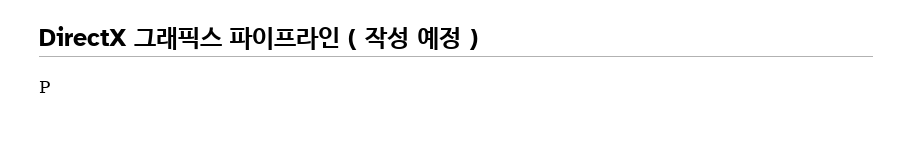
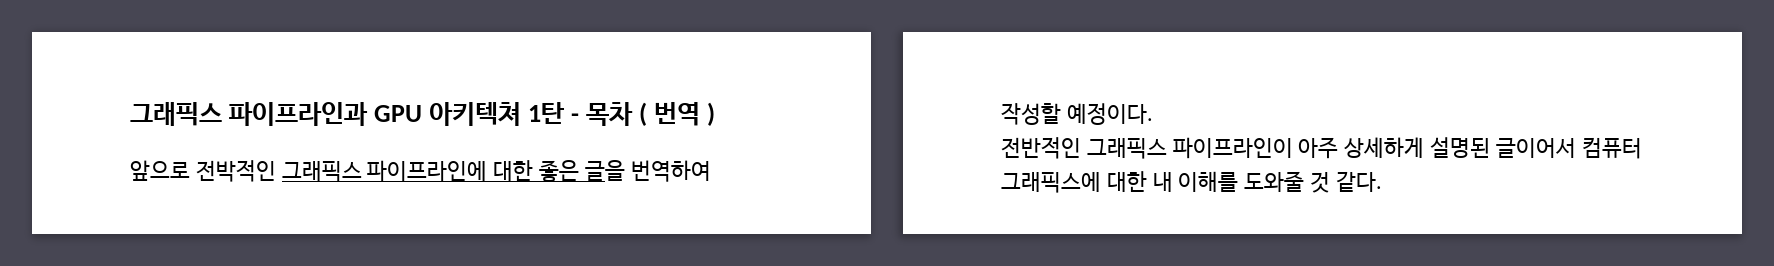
[39,26,478,50] [39,81,50,93] DirectX 그래픽스 파이프라인 ( 작성 예정 ) // P -> [130,102,716,126] [130,160,711,182] [1001,103,1153,125] [1001,137,1642,159] [1001,171,1382,193] 그래픽스 파이프라인과 GPU 아키텍쳐 1탄 - 목차 ( 번역 ) // 앞으로 전박적인 그래픽스 파이프라인에 대한 좋은 글을 번역하여 작성할 예정이다. // 전반적인 그래픽스 파이프라인이 아주 상세하게 설명된 글이어서 컴퓨터 그래픽스에 대한 내 이해를 도와줄 것 같다.

